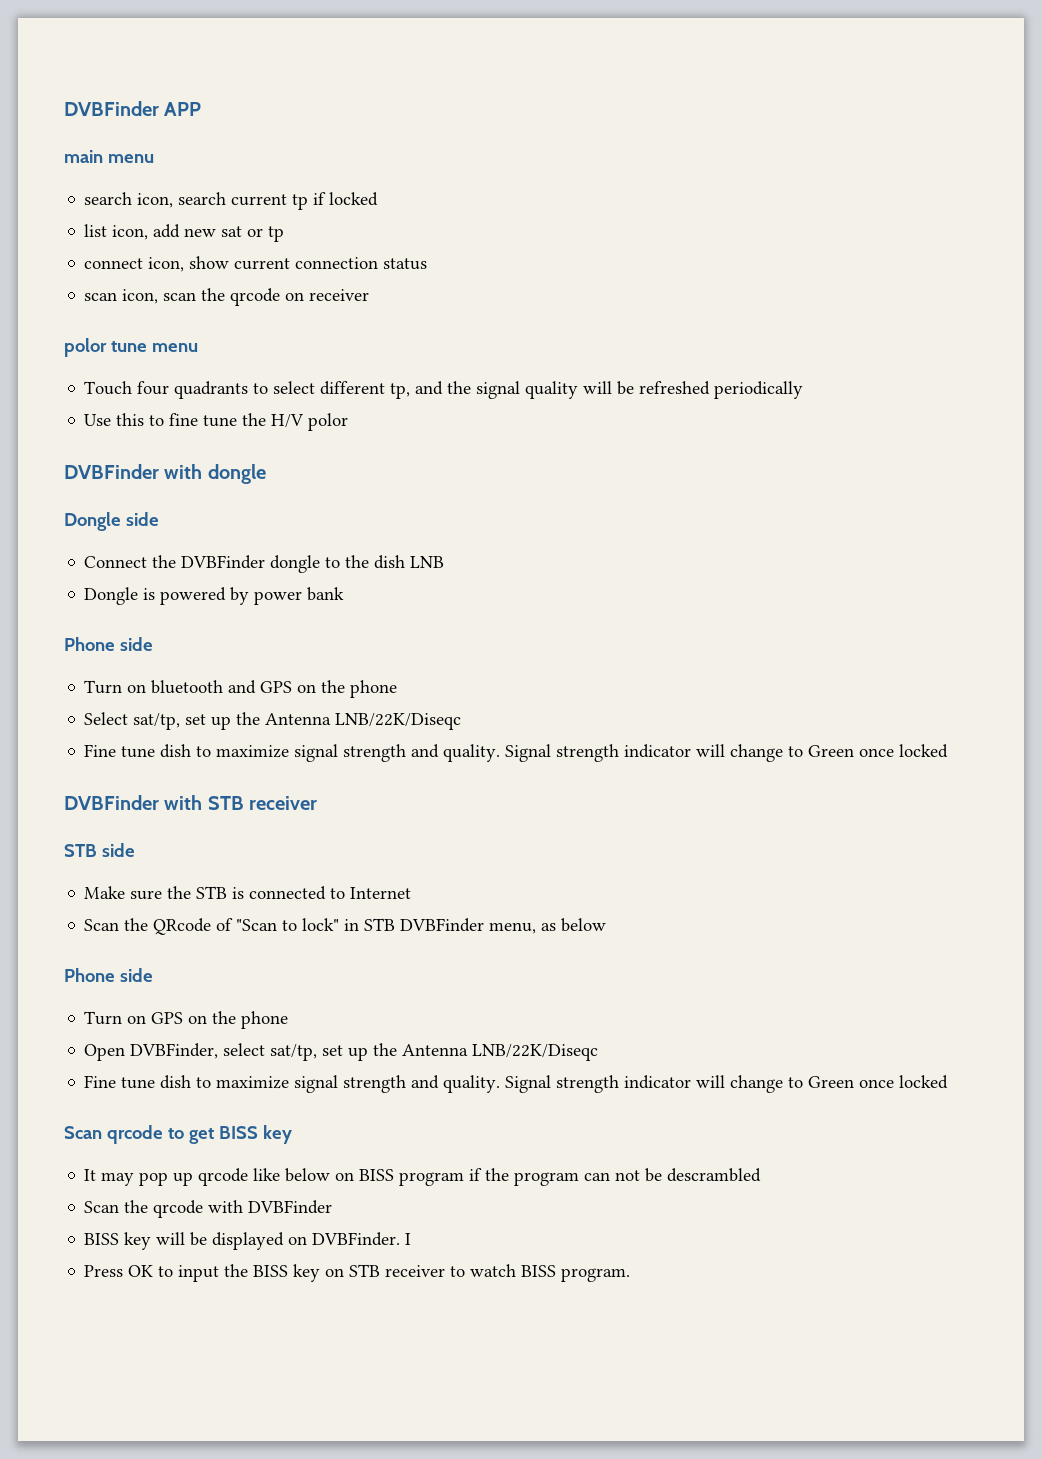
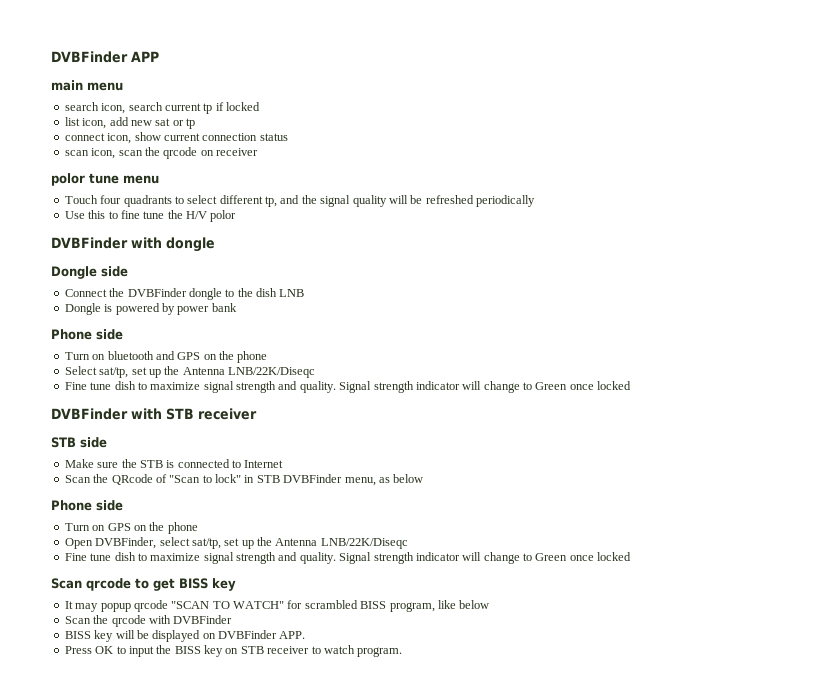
[139,1168,762,1186] pop up qrcode like below on BISS program if the program can not be descrambled -> [100,600,490,612] popup qrcode "SCAN TO WATCH" for scrambled BISS program, like below
[312,1232,412,1246] DVBFinder. I -> [218,630,306,639] DVBFinder APP.
[521,1265,557,1277] BISS -> (355, 649) none

